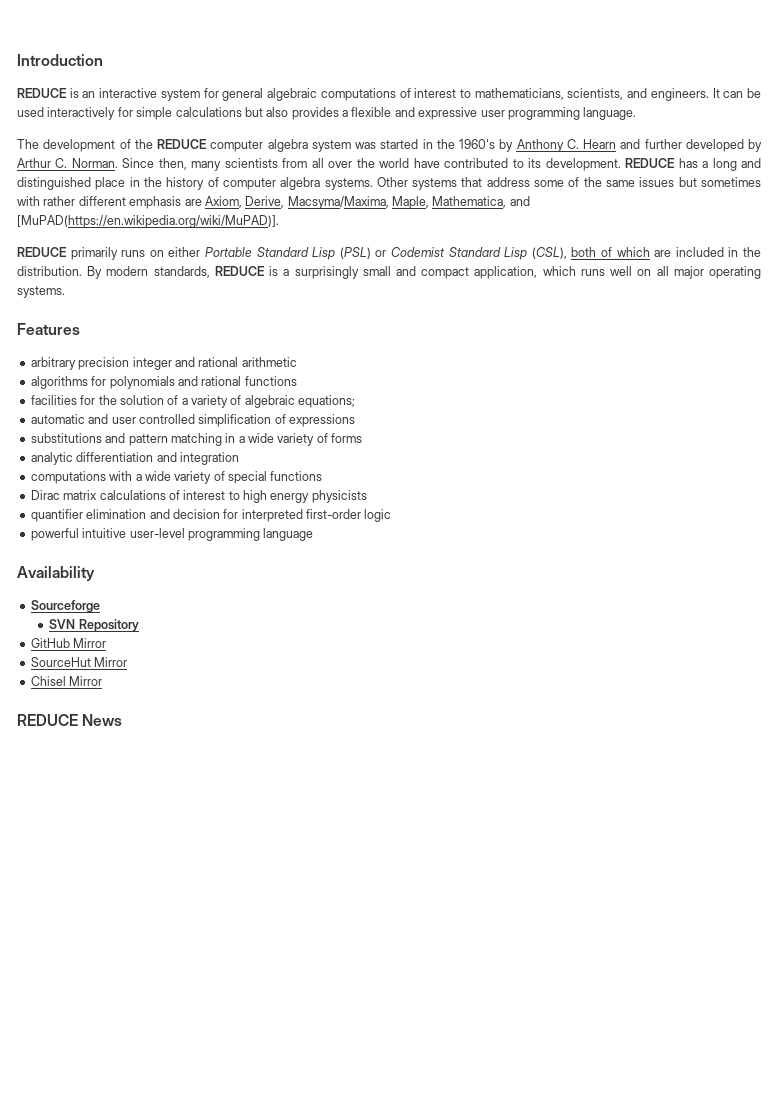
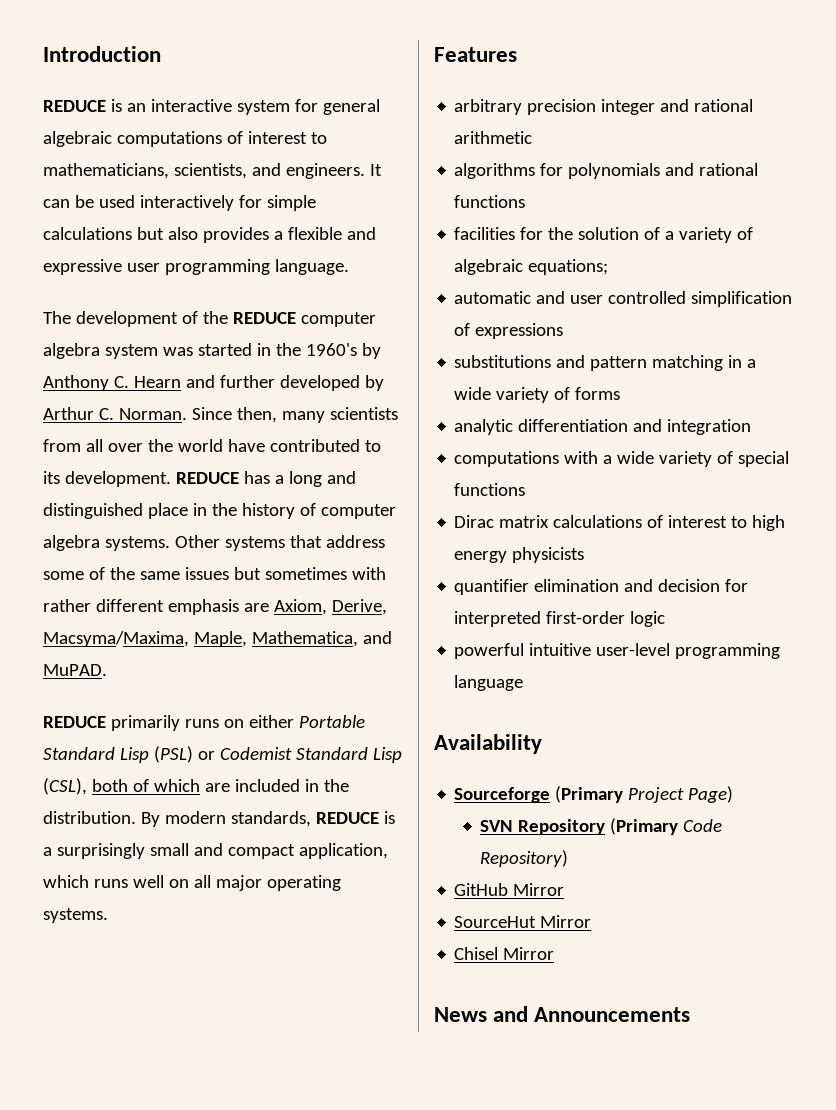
[17,215,279,228] [MuPAD(https://en.wikipedia.org/wiki/MuPAD)]. -> [43,664,107,676] MuPAD.
(100, 606) none -> [555,786,734,803] (Primary Project Page)
(139, 625) none -> [610,818,723,835] [480,850,569,867] (Primary Code Repository)
[17,714,123,726] REDUCE News -> [434,1006,691,1022] News and Announcements

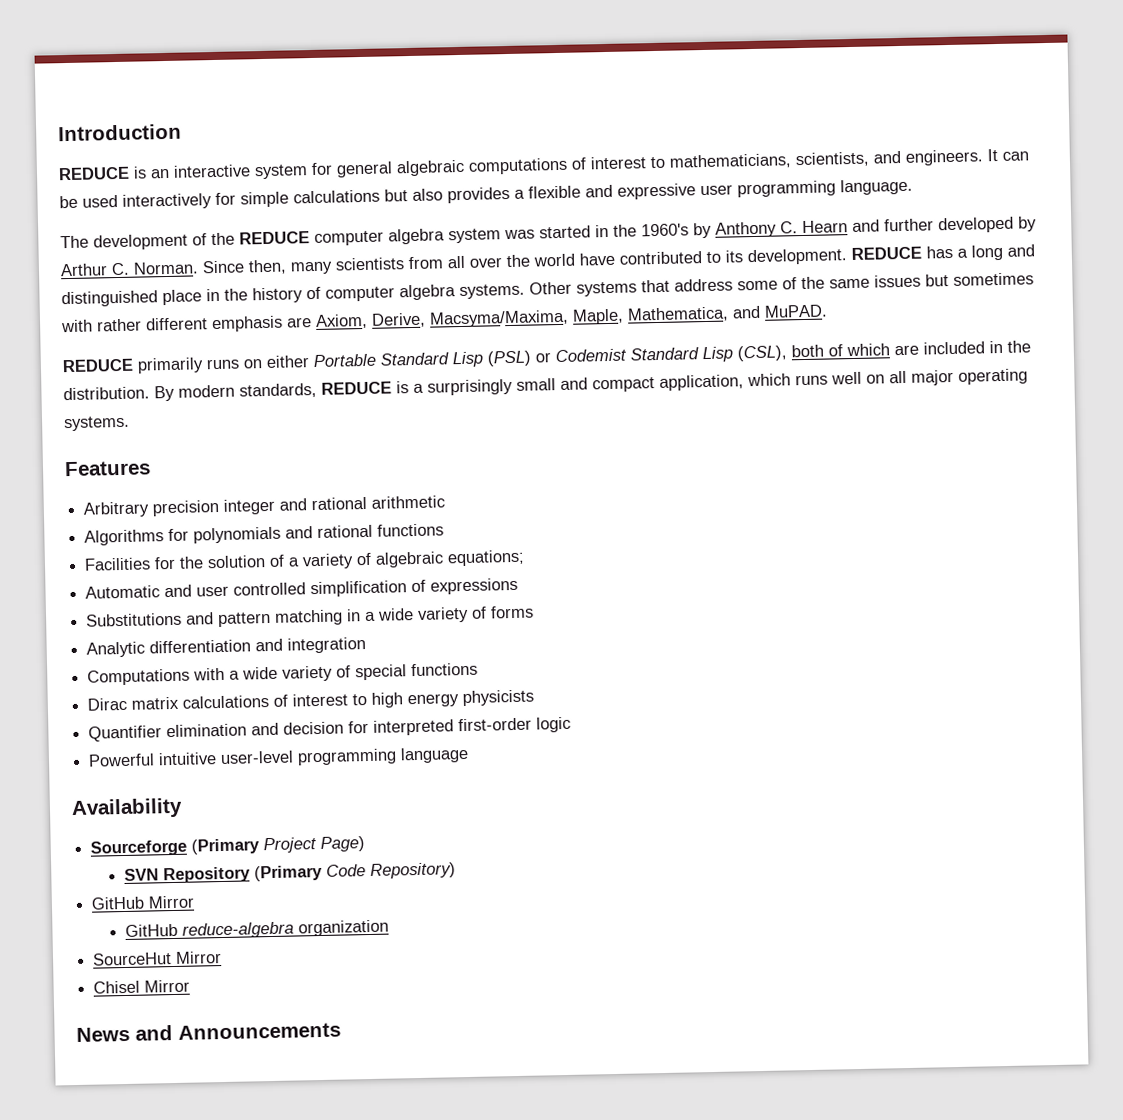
[454,99,523,115] arbitrary -> [83,501,151,518] Arbitrary
[454,163,536,179] algorithms -> [84,529,165,546] Algorithms
[454,227,516,240] facilities -> [84,557,152,571] Facilities
[454,291,532,304] automatic -> [85,585,161,599] Automatic
[454,355,552,368] substitutions -> [86,612,183,627] Substitutions
[454,419,514,435] analytic -> [86,641,146,658] Analytic
[454,451,560,467] computations -> [87,668,191,686] Computations
[454,579,530,595] quantifier -> [88,725,163,742] Quantifier
[454,643,525,659] powerful -> [88,753,156,767] Powerful
(565, 889) none -> [125,919,390,939] // GitHub reduce-algebra organization

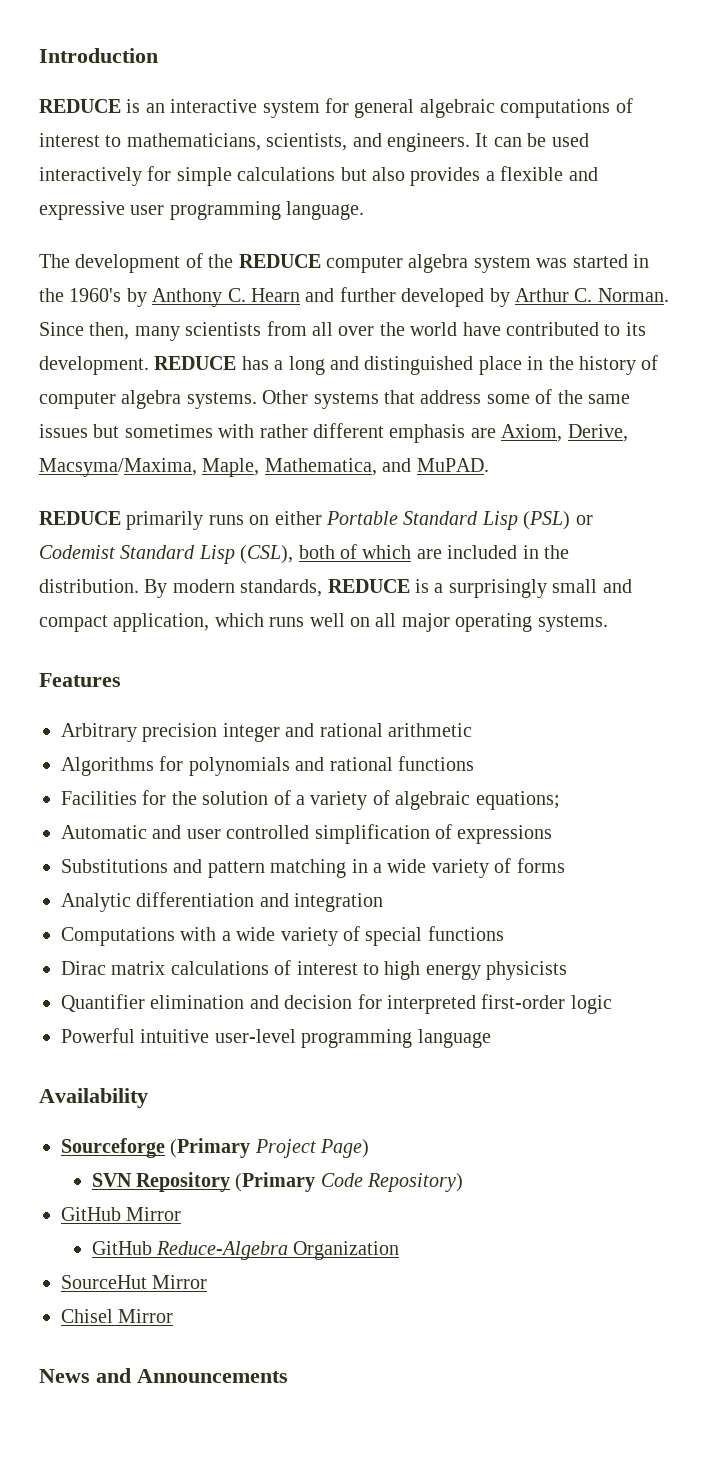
[182,919,390,939] reduce-algebra organization -> [155,1241,400,1260] Reduce-Algebra Organization

